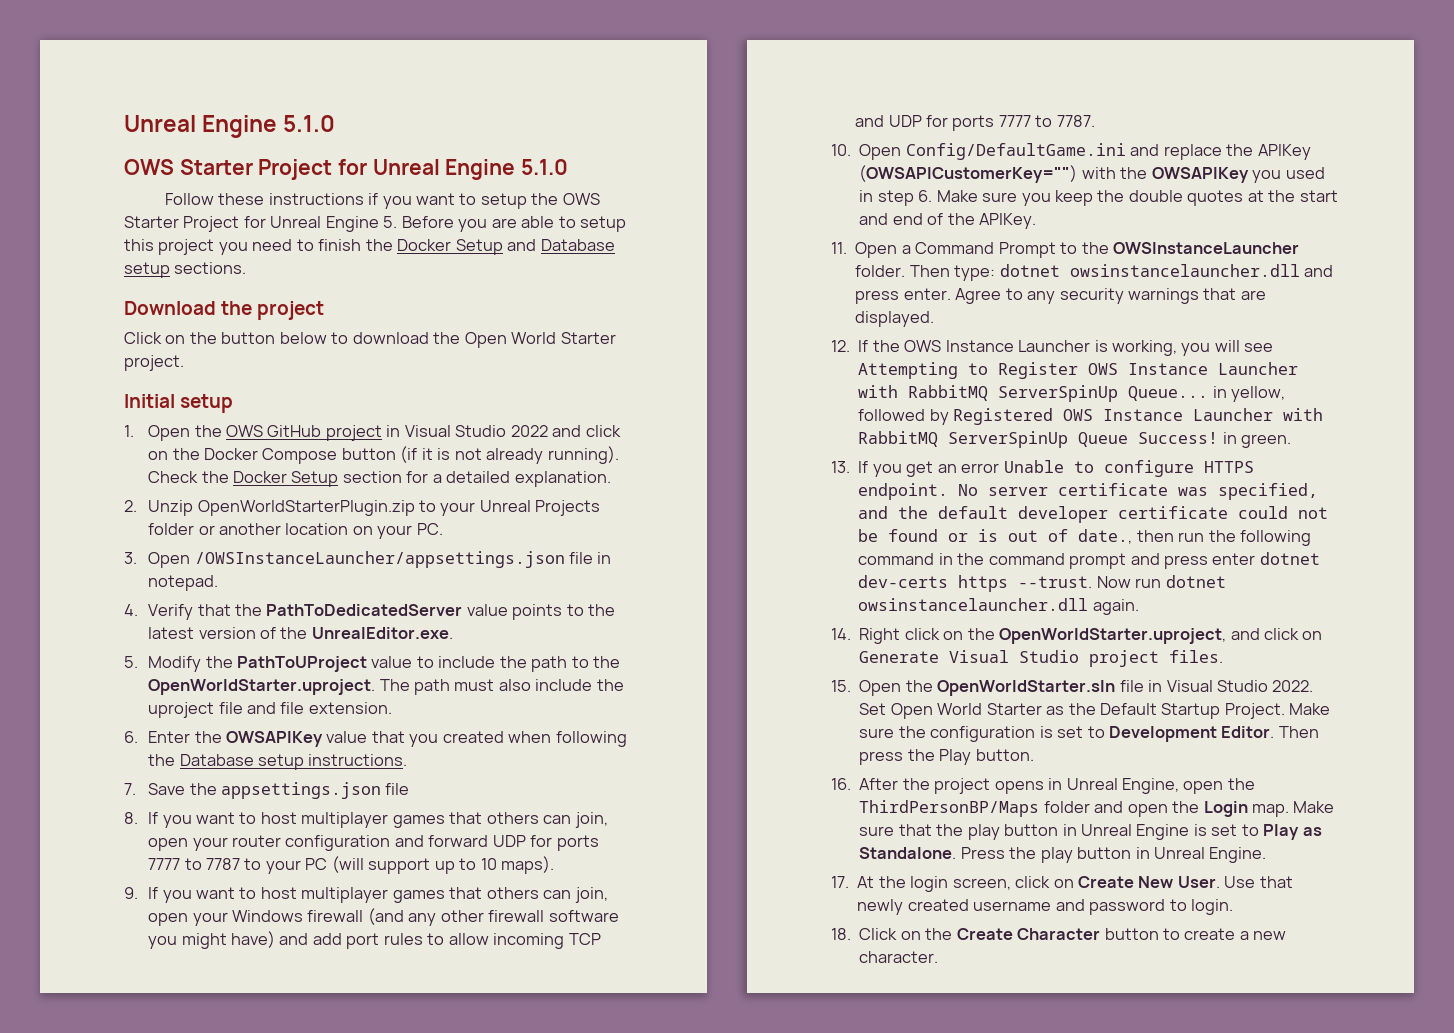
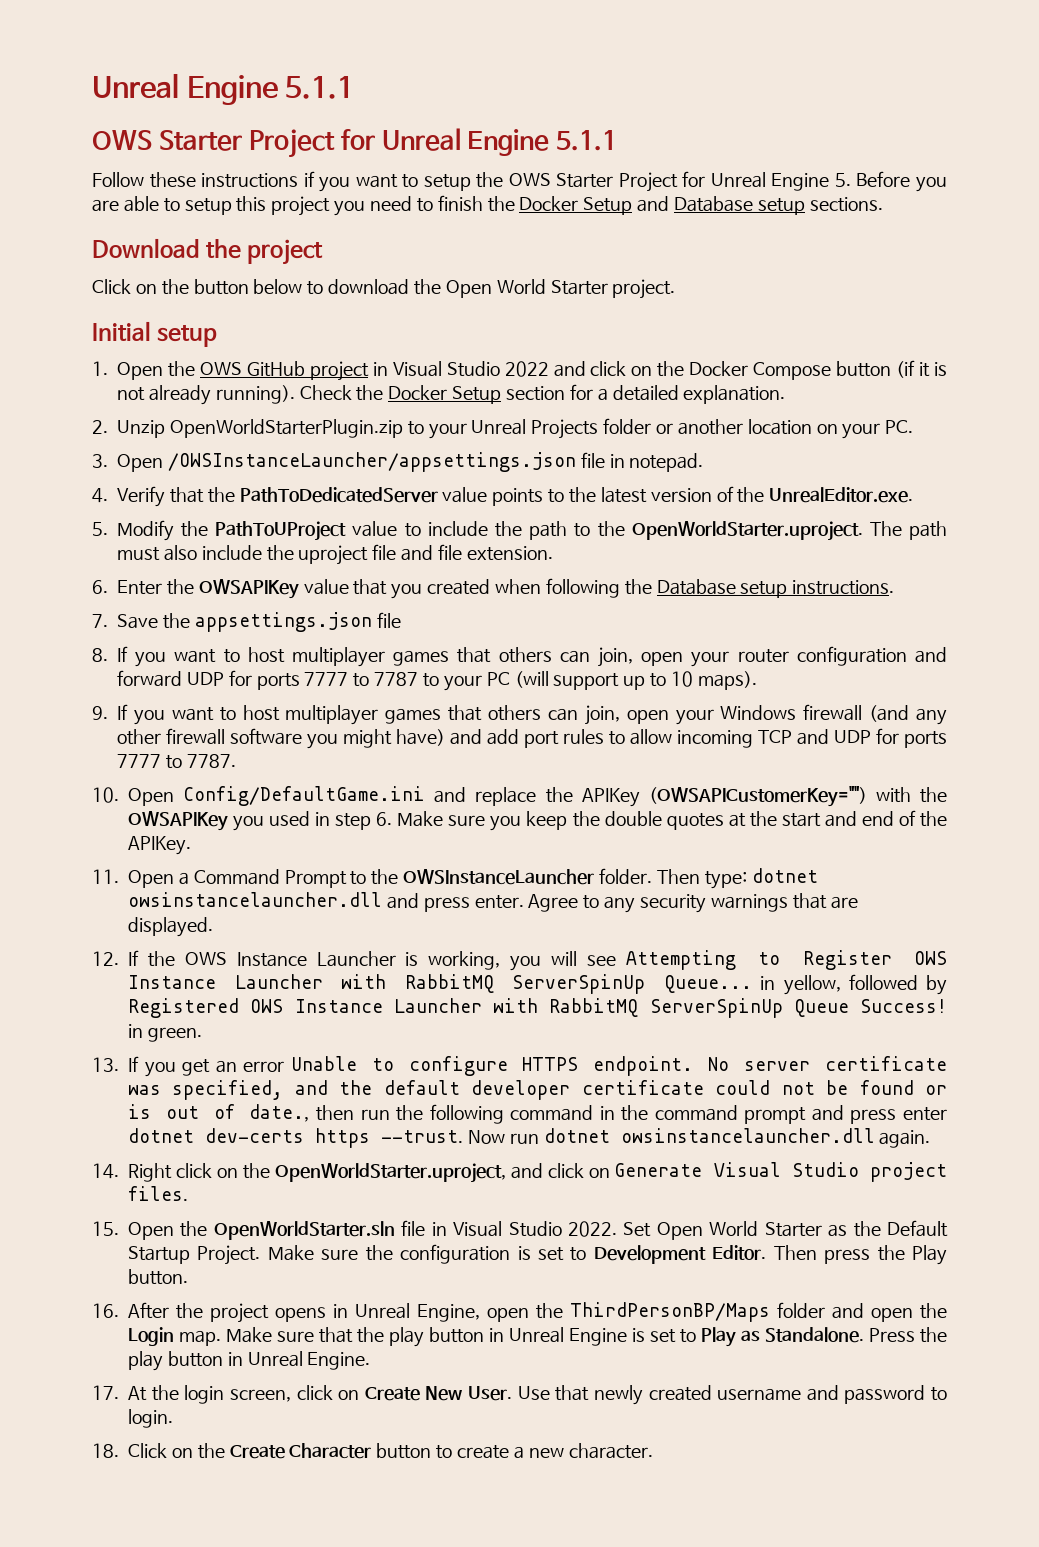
[124,115,336,138] [124,159,569,180] Unreal Engine 5.1.0 // OWS Starter Project for Unreal Engine 5.1.0 -> [92,73,355,105] [92,128,618,158] Unreal Engine 5.1.1 // OWS Starter Project for Unreal Engine 5.1.1

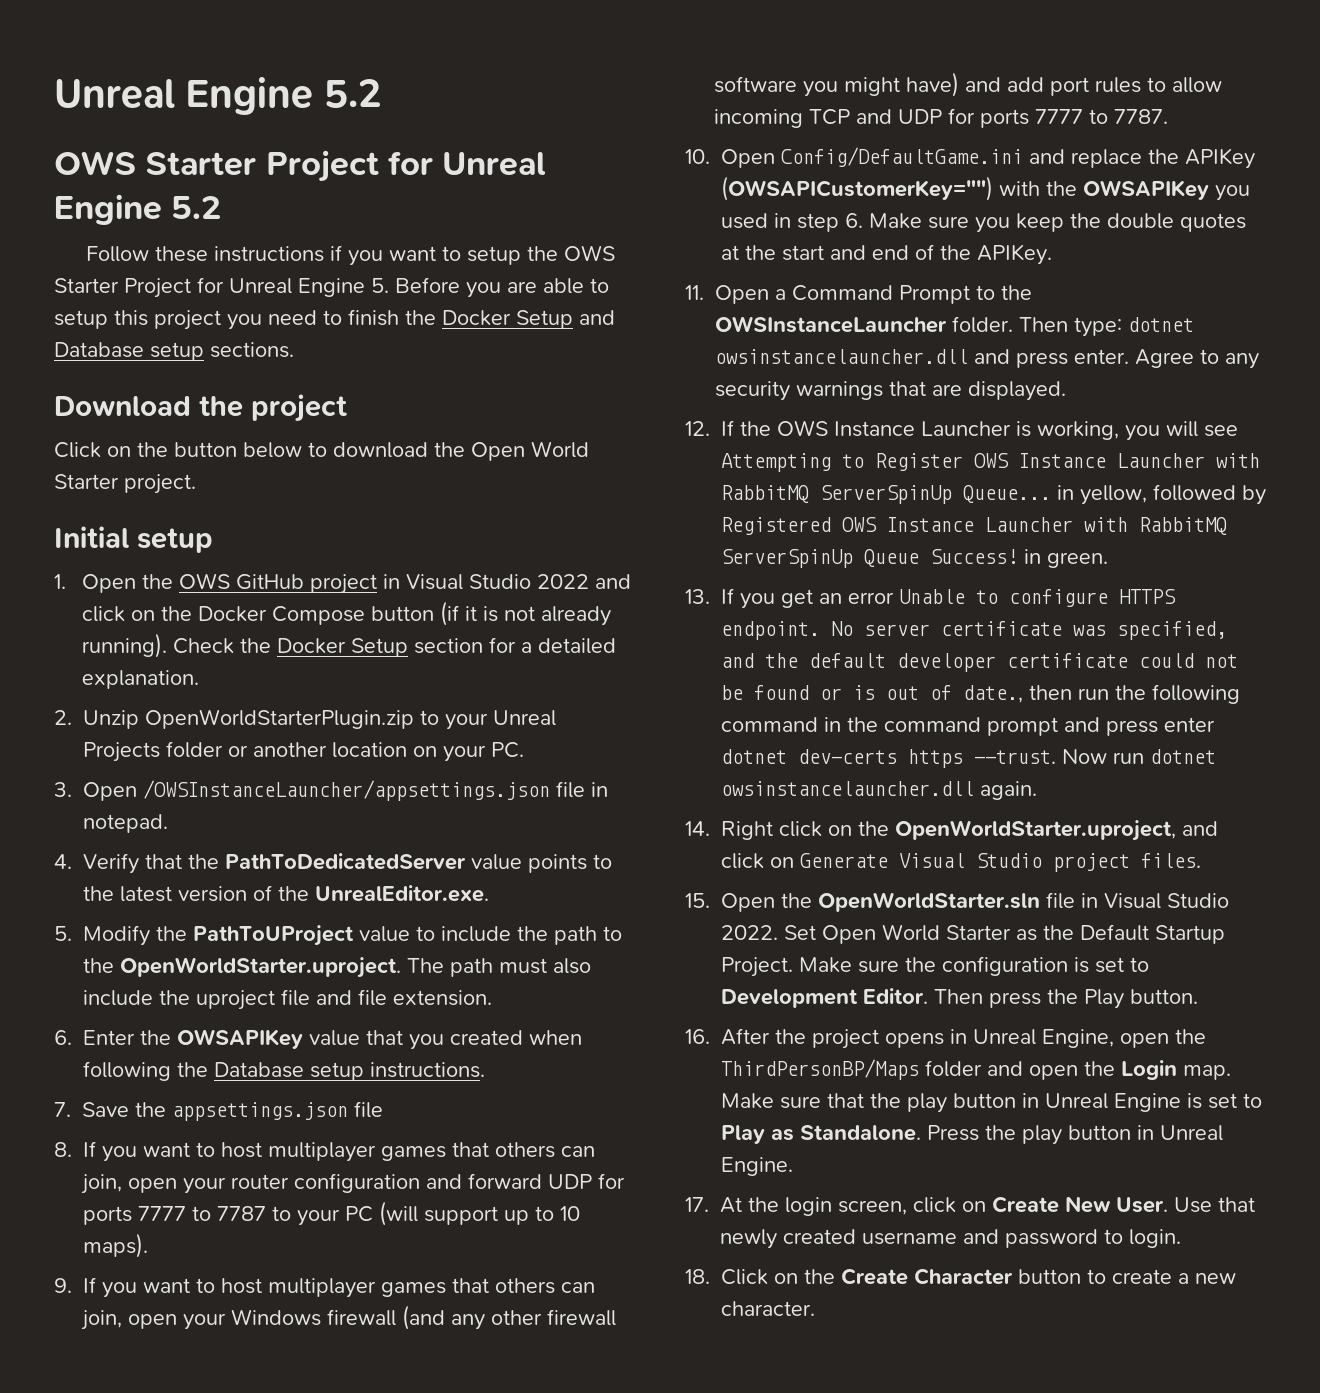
[92,73,355,105] [92,128,618,158] Unreal Engine 5.1.1 // OWS Starter Project for Unreal Engine 5.1.1 -> [54,77,381,115] [54,150,547,182] [54,194,222,225] Unreal Engine 5.2 // OWS Starter Project for Unreal Engine 5.2

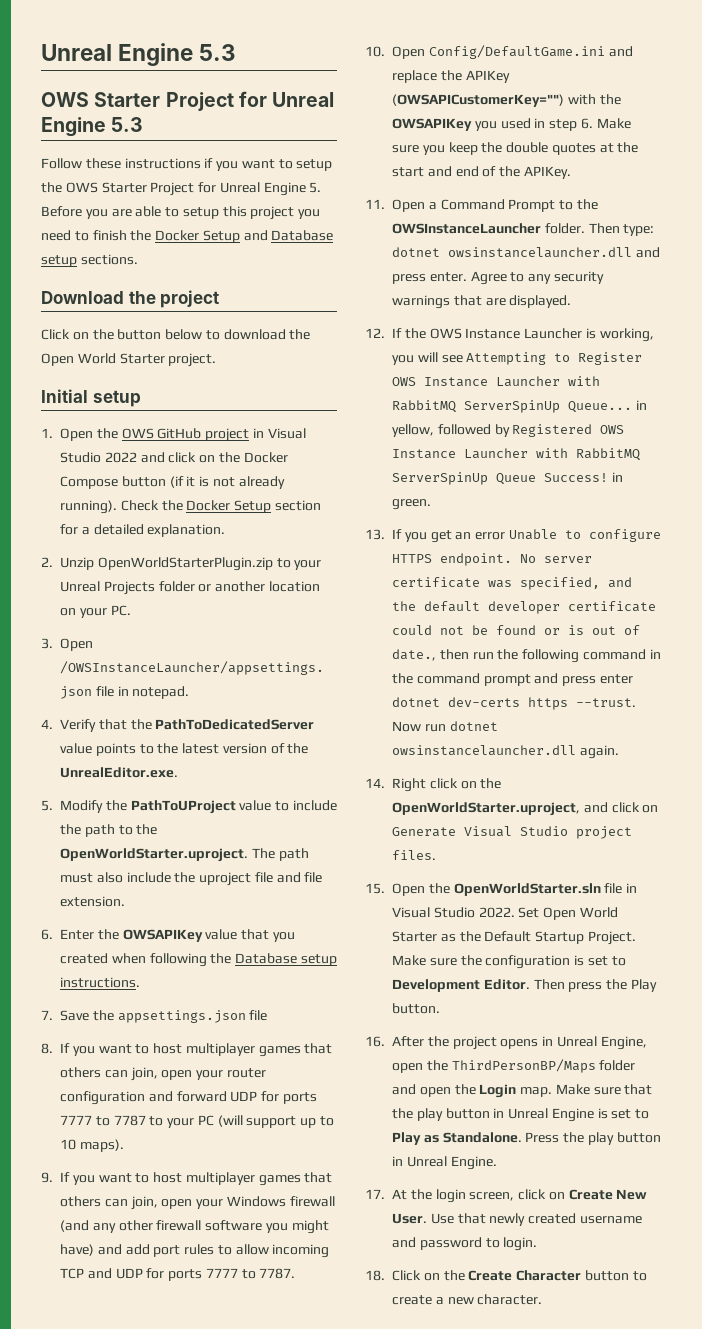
[54,77,381,115] [54,150,547,182] [54,194,222,225] Unreal Engine 5.2 // OWS Starter Project for Unreal Engine 5.2 -> [41,43,237,66] [41,91,335,111] [41,117,144,137] Unreal Engine 5.3 // OWS Starter Project for Unreal Engine 5.3

